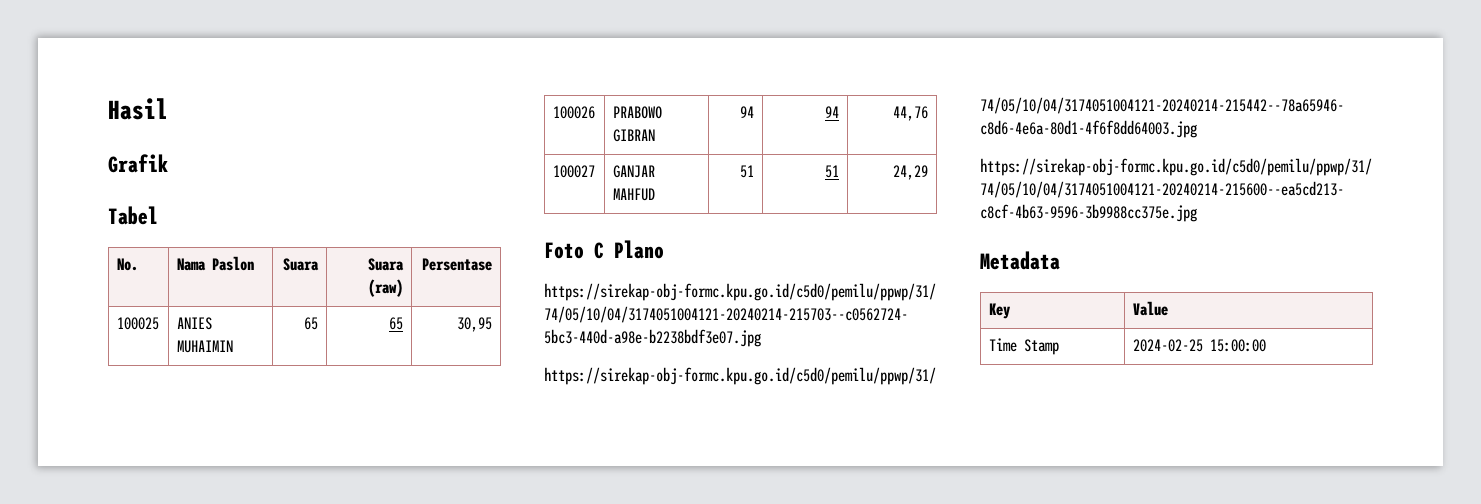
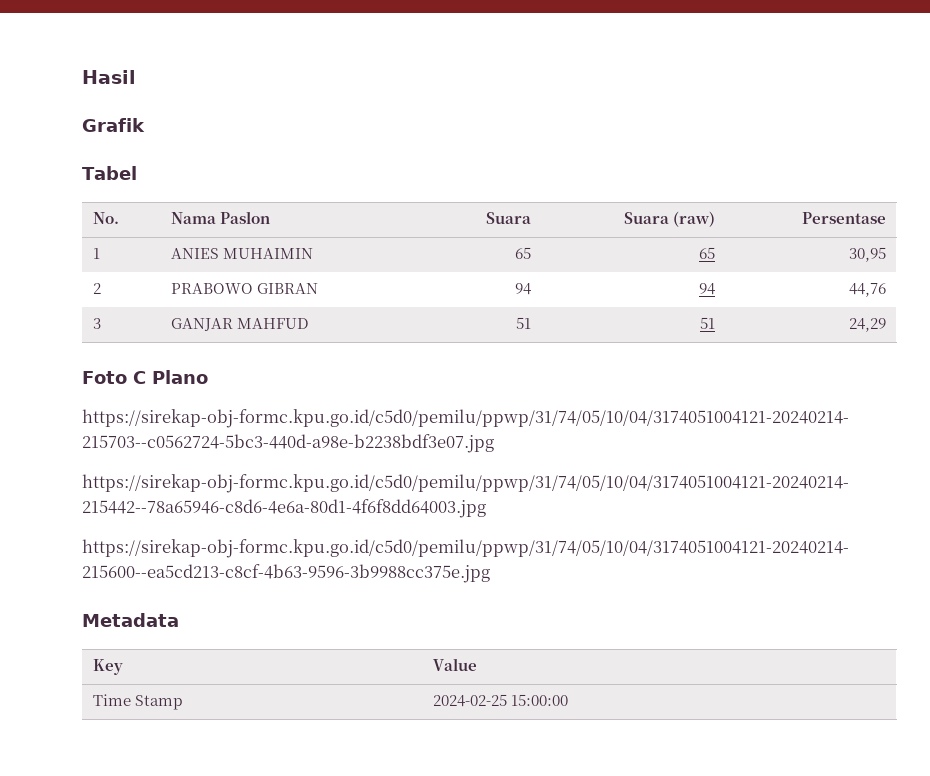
[116,317,159,330] 100025 -> [93,248,101,259] 1
[552,106,595,119] 100026 -> [93,283,102,294] 2
[552,165,595,178] 100027 -> [93,318,102,329] 3

